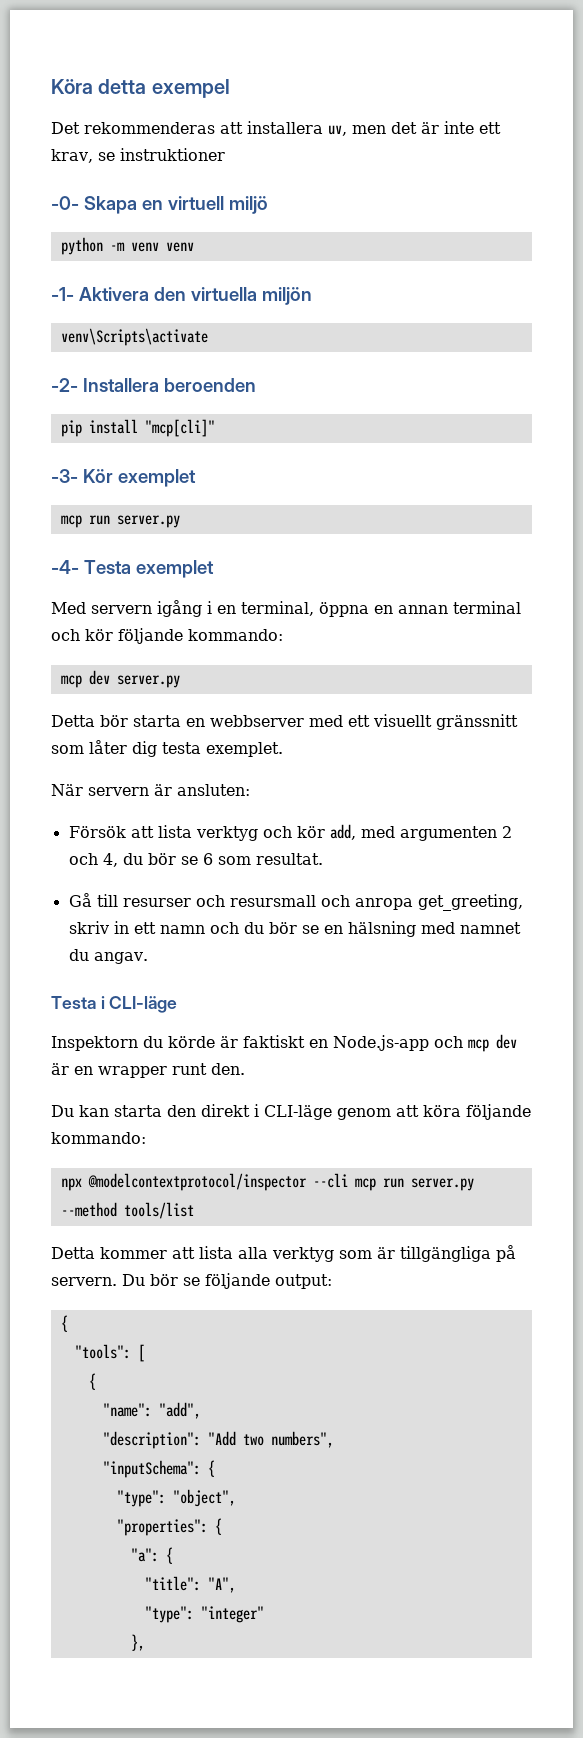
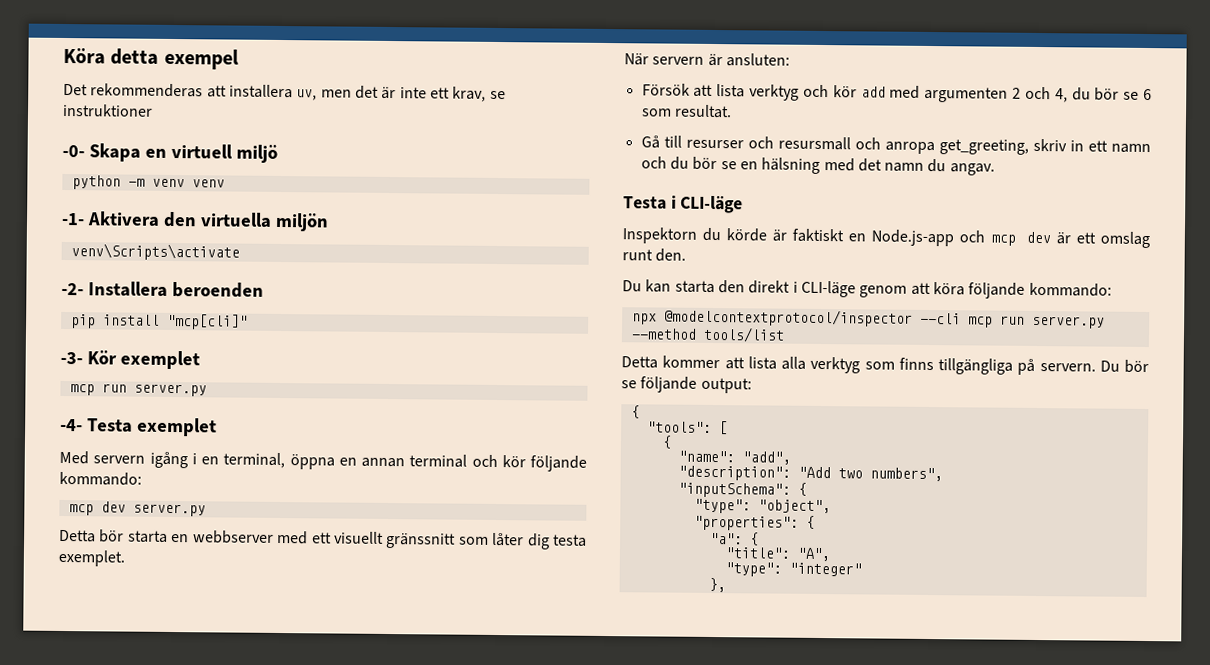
[329,824,356,840] add, -> [860,86,886,98] add
[459,922,521,934] namnet -> [857,158,925,172] det namn
[74,1066,167,1078] en wrapper -> [1075,231,1150,249] ett omslag
[377,1247,395,1259] är -> [898,357,934,371] finns

